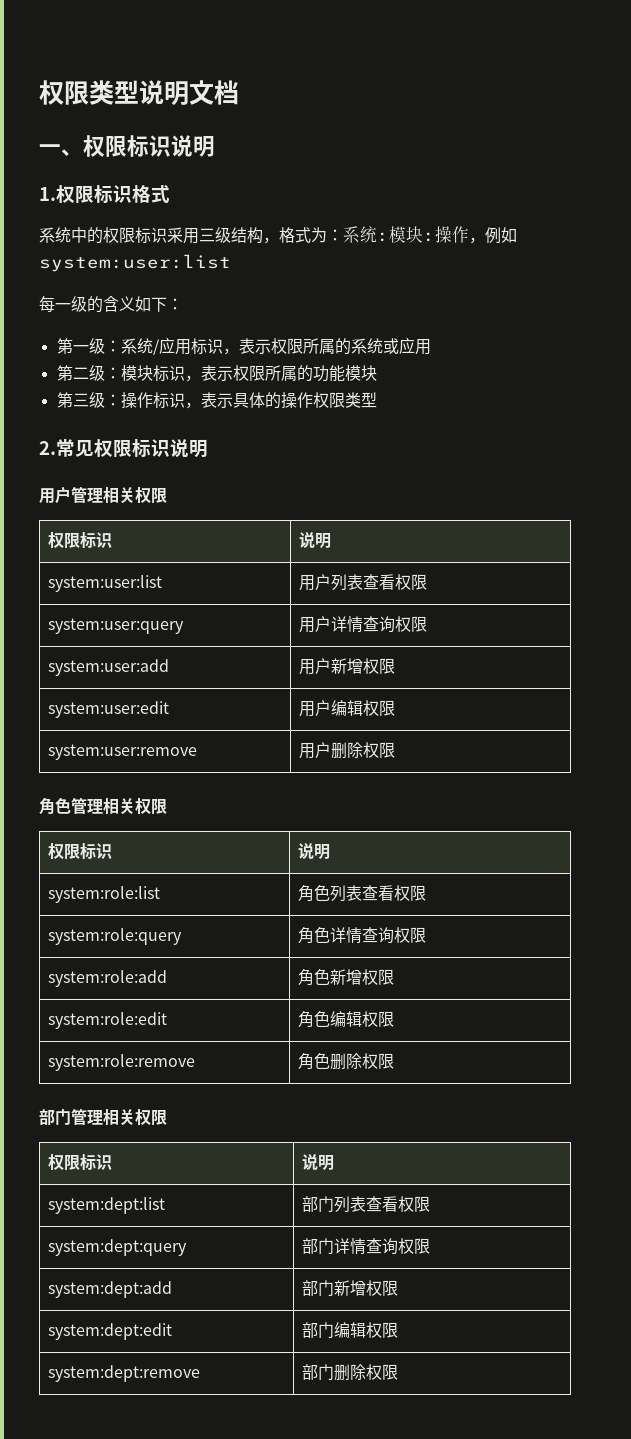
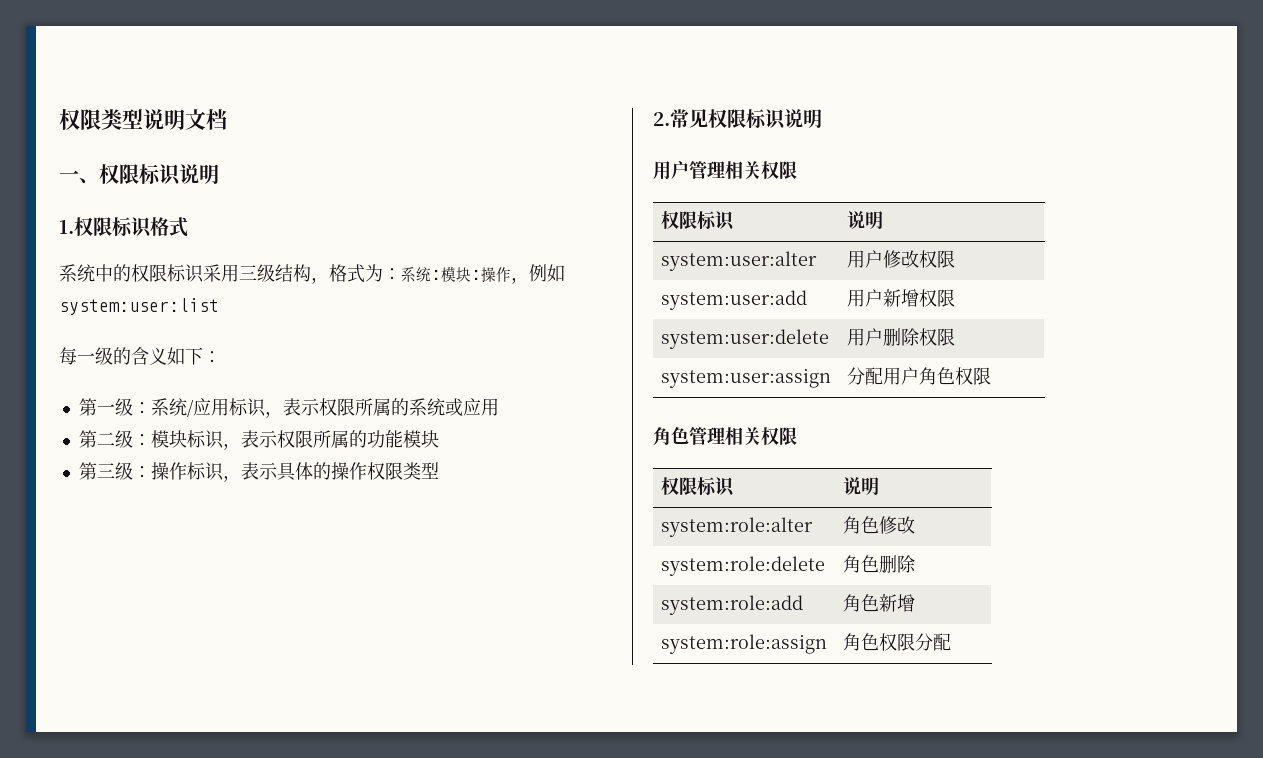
[47,575,162,592] [298,574,427,591] [47,618,184,634] [298,616,395,633] system:user:list | 用户列表查看权限 // system:user:query | 用户详情查询 -> [660,251,817,271] [846,250,919,268] system:user:alter | 用户修改
[47,701,169,718] [298,700,395,717] [47,744,197,760] [298,742,363,759] system:user:edit | 用户编辑权限 // system:user:remove | 用户删除 -> [660,329,829,349] [846,328,955,346] [660,368,831,388] [846,367,955,385] system:user:delete | 用户删除权限 // system:user:assign | 分配用户角色
[47,886,160,903] [297,885,426,902] [47,928,182,945] [297,927,426,944] system:role:list | 角色列表查看权限 // system:role:query | 角色详情查询权限 -> [660,517,813,537] [842,516,915,534] [660,556,825,576] [842,555,916,573] system:role:alter | 角色修改 // system:role:delete | 角色删除
[361,969,394,985] [47,1012,167,1029] [297,1011,394,1028] [47,1054,195,1071] [297,1053,394,1070] [39,1108,167,1126] [47,1153,112,1171] [301,1154,334,1171] [47,1197,165,1214] [301,1196,430,1213] [47,1239,187,1256] [301,1238,430,1255] [47,1281,172,1298] [301,1280,398,1296] [47,1323,172,1340] [301,1322,398,1338] [47,1365,200,1382] [301,1364,398,1381] 权限 // system:role:edit | 角色编辑权限 // system:role:remove | 角色删除权限 // 部门管理相关权限 // 权限标识 | 说明 // system:dept:list | 部门列表查看权限 // system:dept:query | 部门详情查询权限 // system:dept:add | 部门新增权限 // system:dept:edit | 部门编辑权限 // system:dept:remove | 部门删除权限 -> [660,634,827,654] [842,633,951,651] // system:role:assign | 角色权限分配

